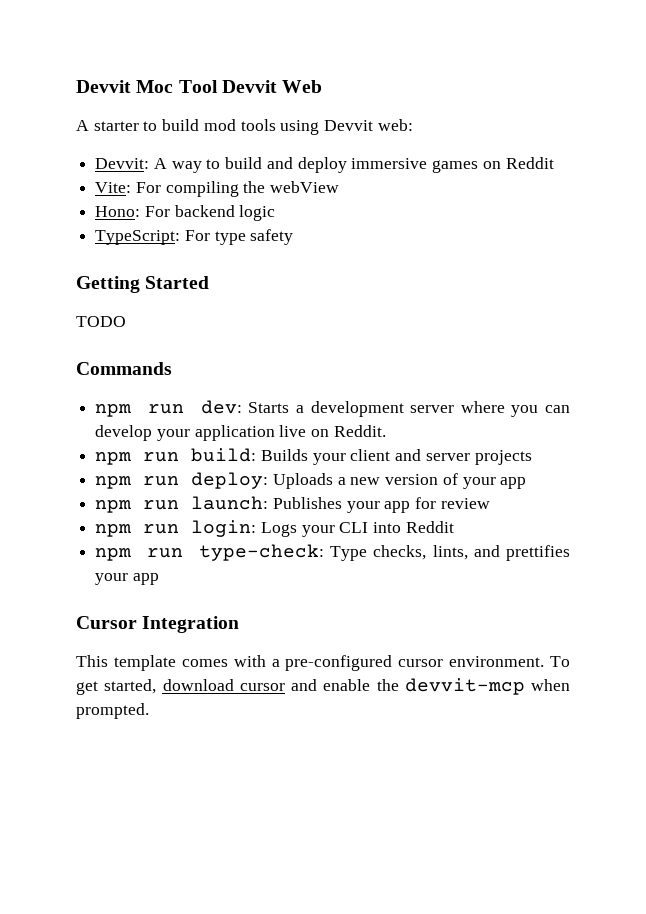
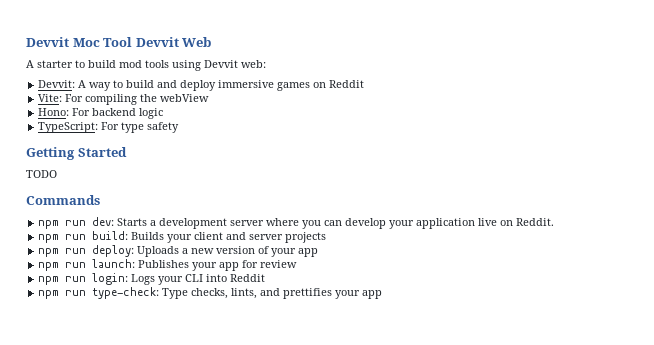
[76,616,240,633] [76,655,570,671] [76,678,570,695] [76,703,149,719] // Cursor Integration // This template comes with a pre-configured cursor environment. To get started, download cursor and enable the devvit-mcp when prompted. -> (383, 294) none

